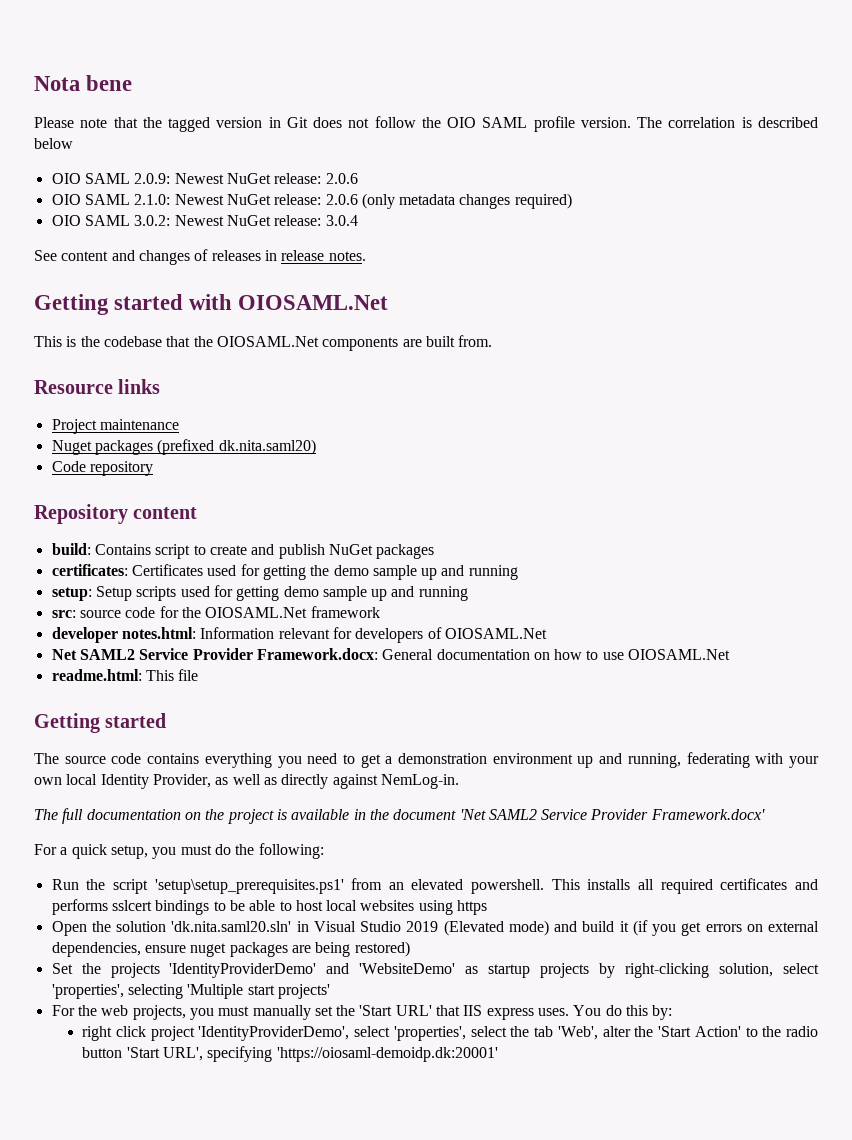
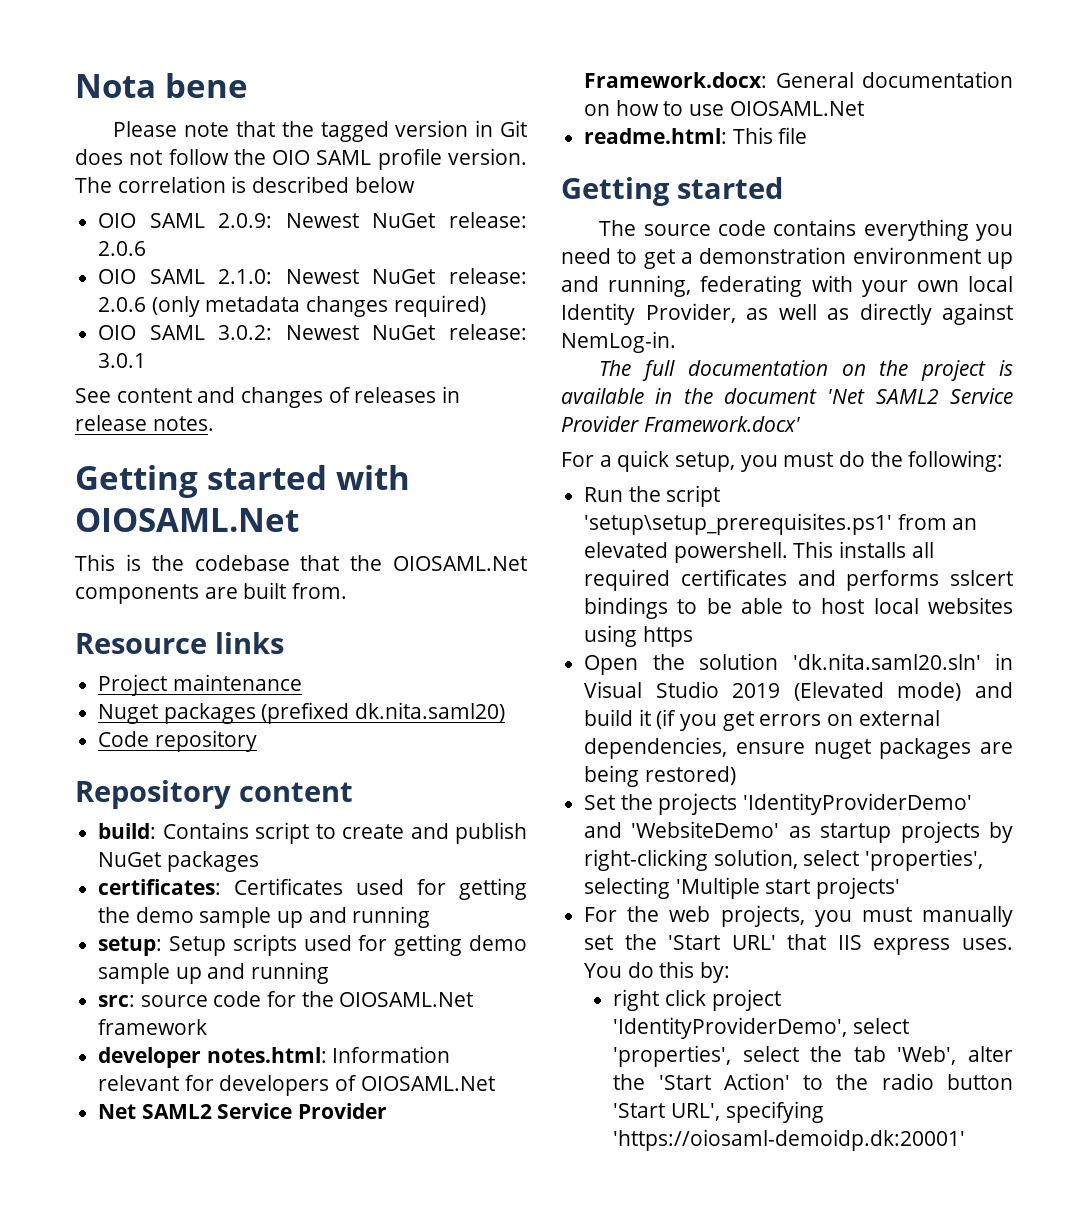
[325,215,358,226] 3.0.4 -> [98,353,147,368] 3.0.1

